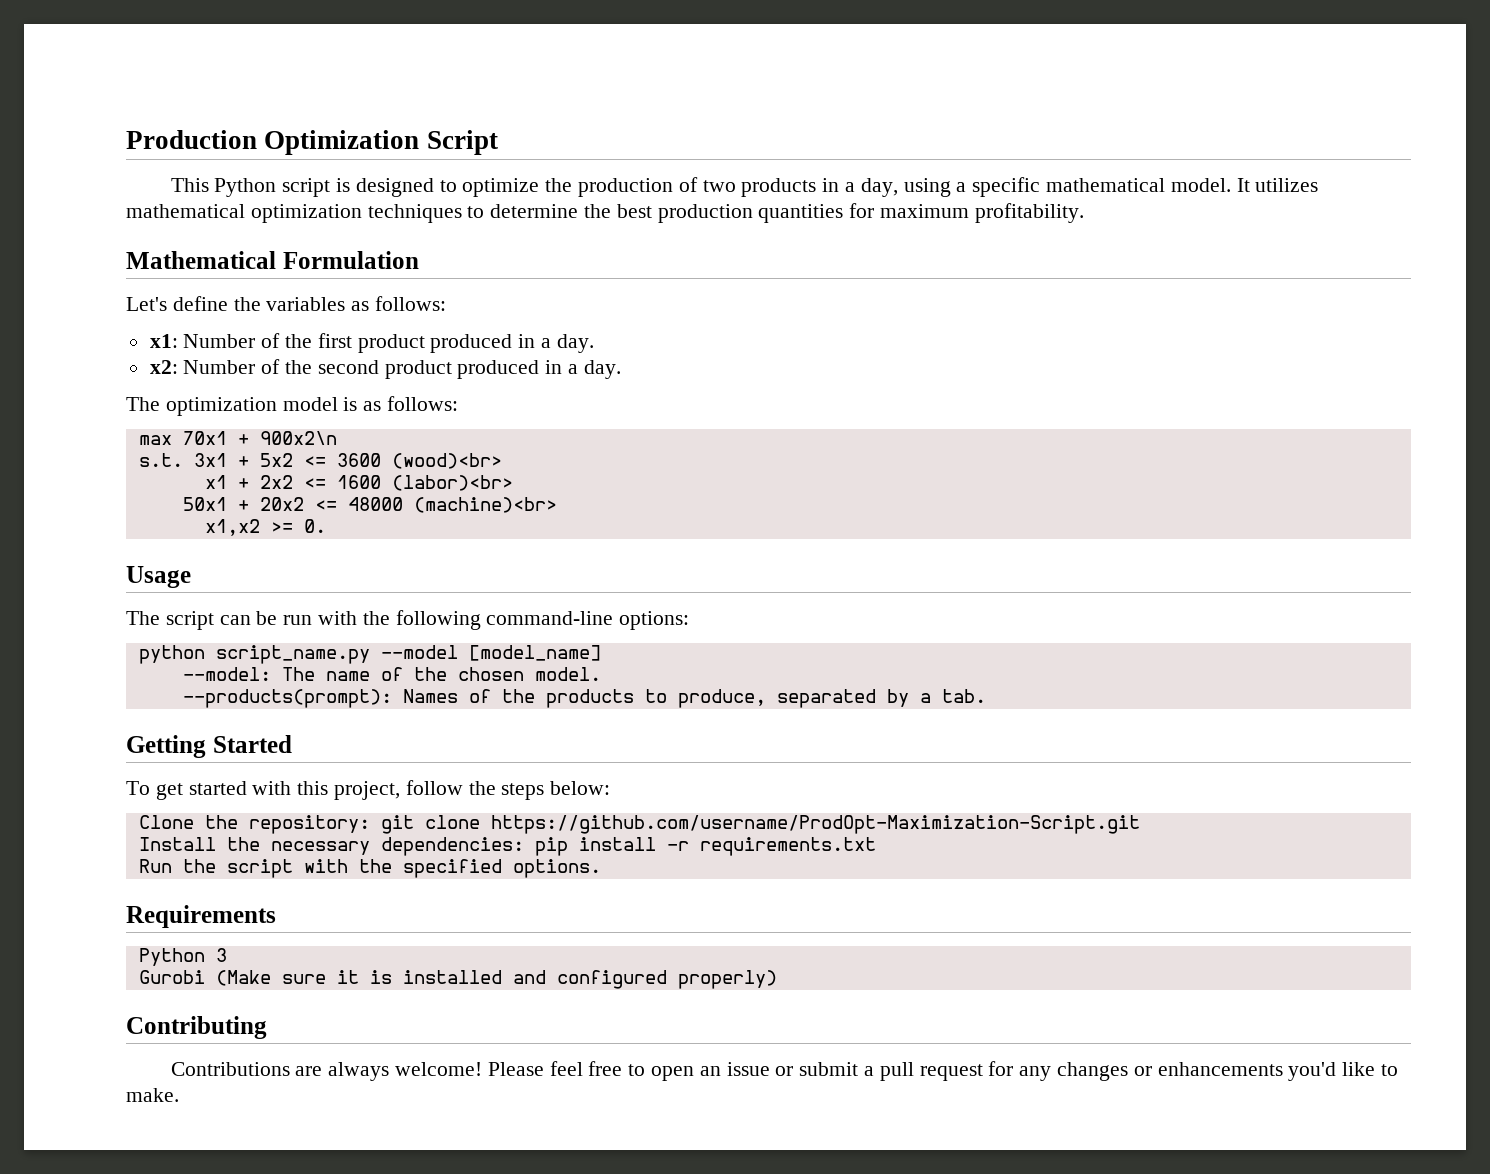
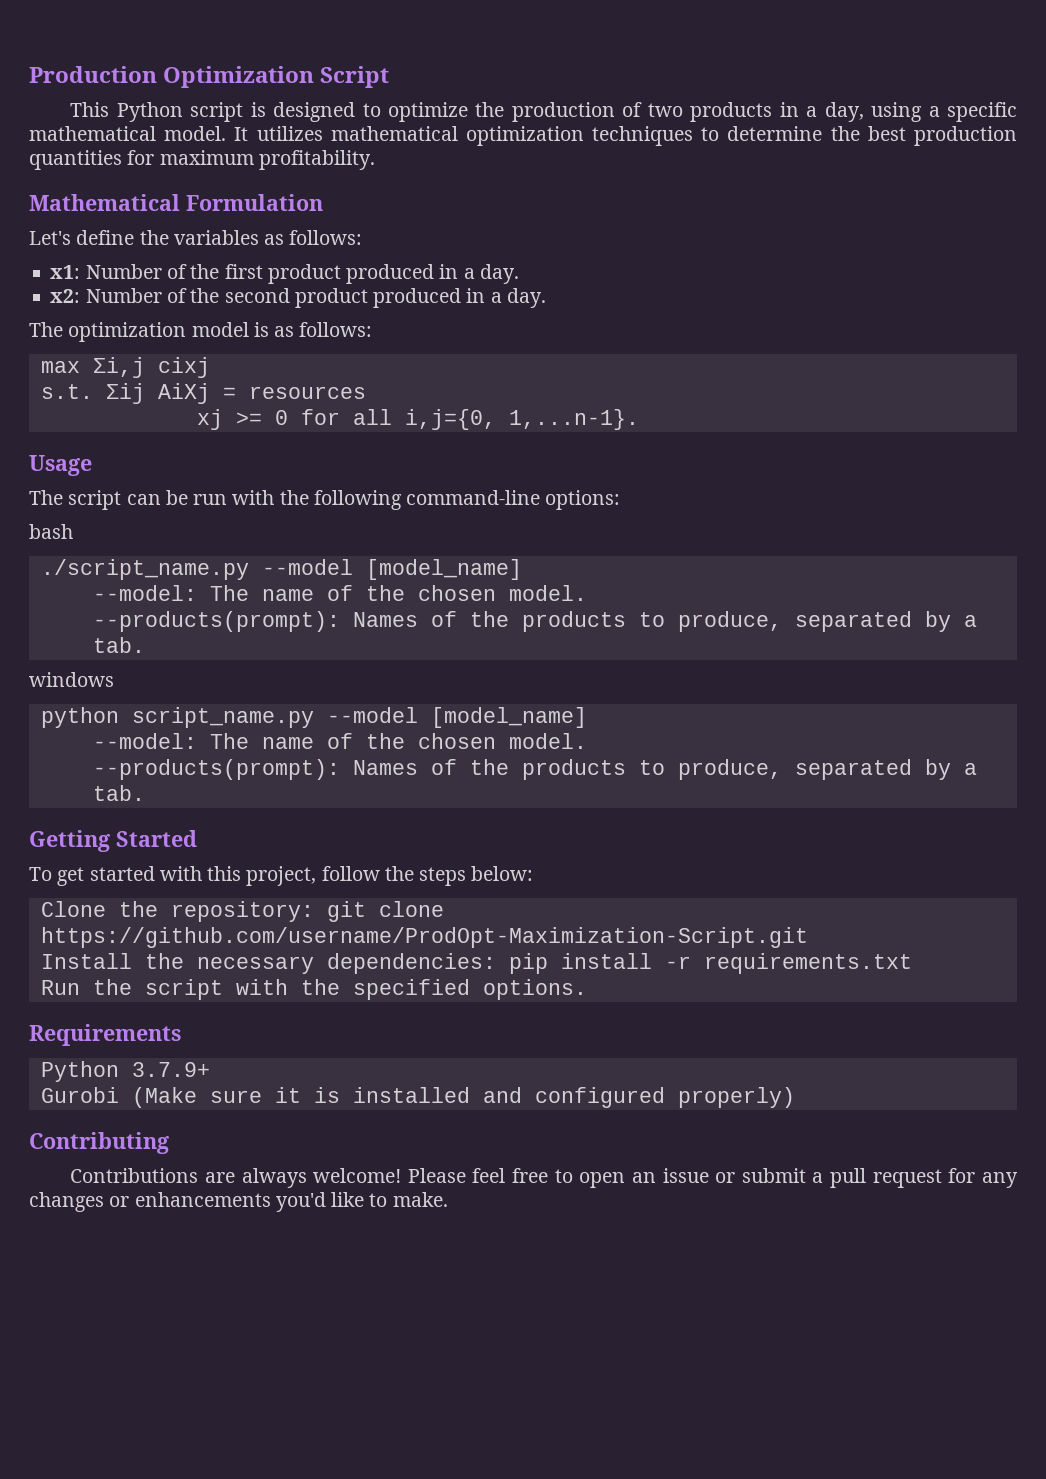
[182,431,337,445] [138,453,502,469] [204,475,513,491] [182,497,557,513] [204,519,326,536] 70x1 + 900x2\n // s.t. 3x1 + 5x2 <= 3600 (wood)<br> // x1 + 2x2 <= 1600 (labor)<br> // 50x1 + 20x2 <= 48000 (machine)<br> // x1,x2 >= 0. -> [92,357,210,378] [40,383,366,404] [196,409,639,430] Σi,j cixj // s.t. Σij AiXj = resources // xj >= 0 for all i,j={0, 1,...n-1}.
(690, 620) none -> [29,524,73,539] [40,559,522,580] [92,585,587,601] [92,611,977,632] [92,637,145,653] [29,672,114,687] // bash // ./script_name.py --model [model_name] // --model: The name of the chosen model. // --products(prompt): Names of the products to produce, separated by a tab. // windows
[215,948,227,962] 3 -> [131,1062,210,1077] 3.7.9+

